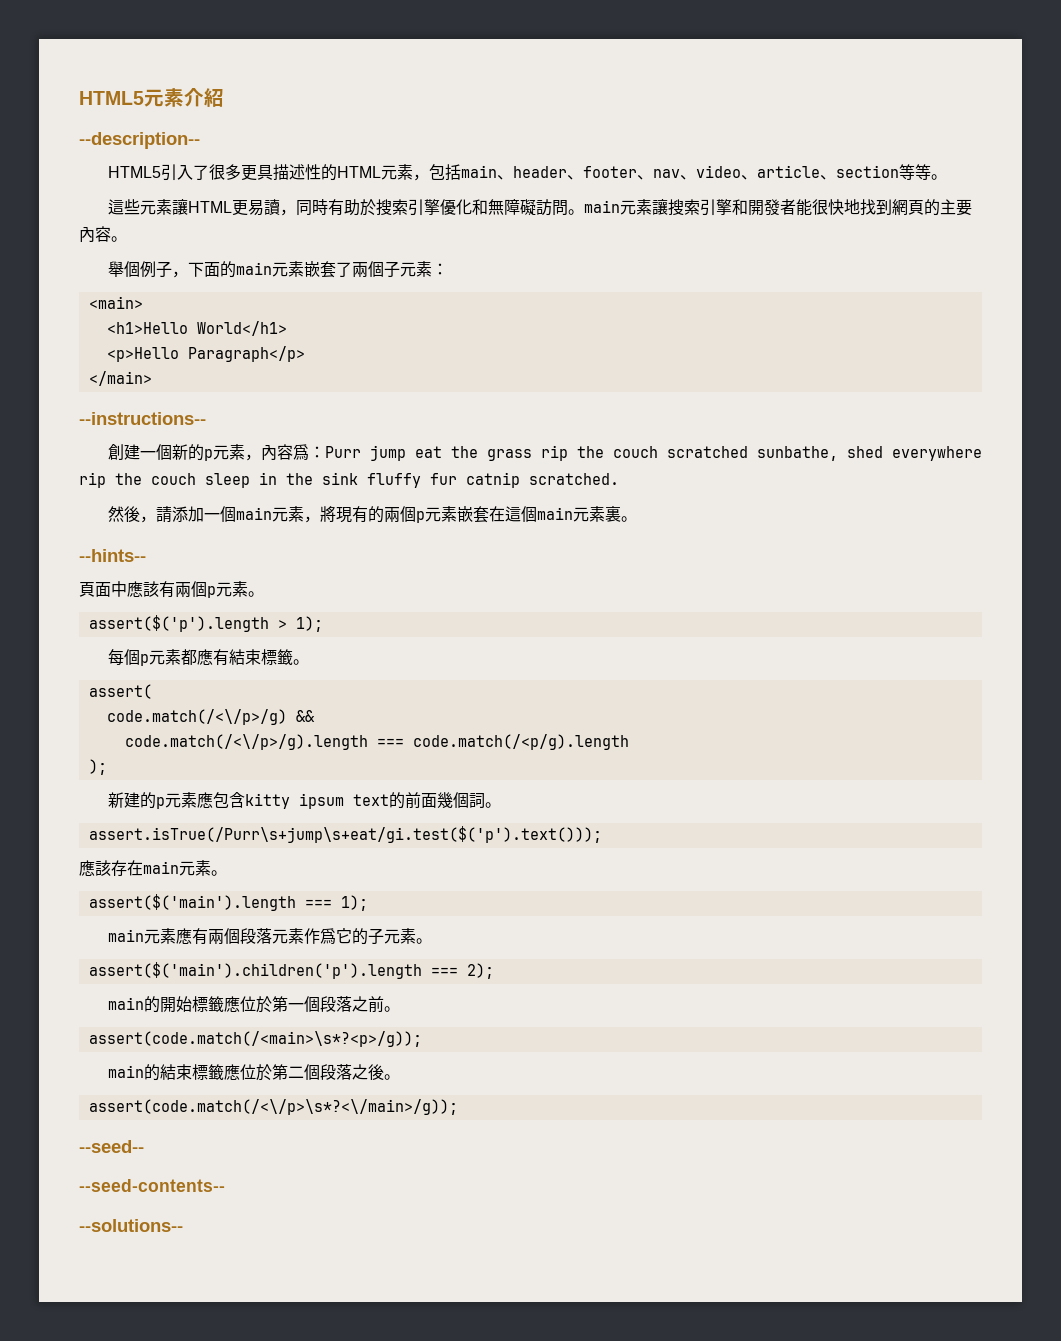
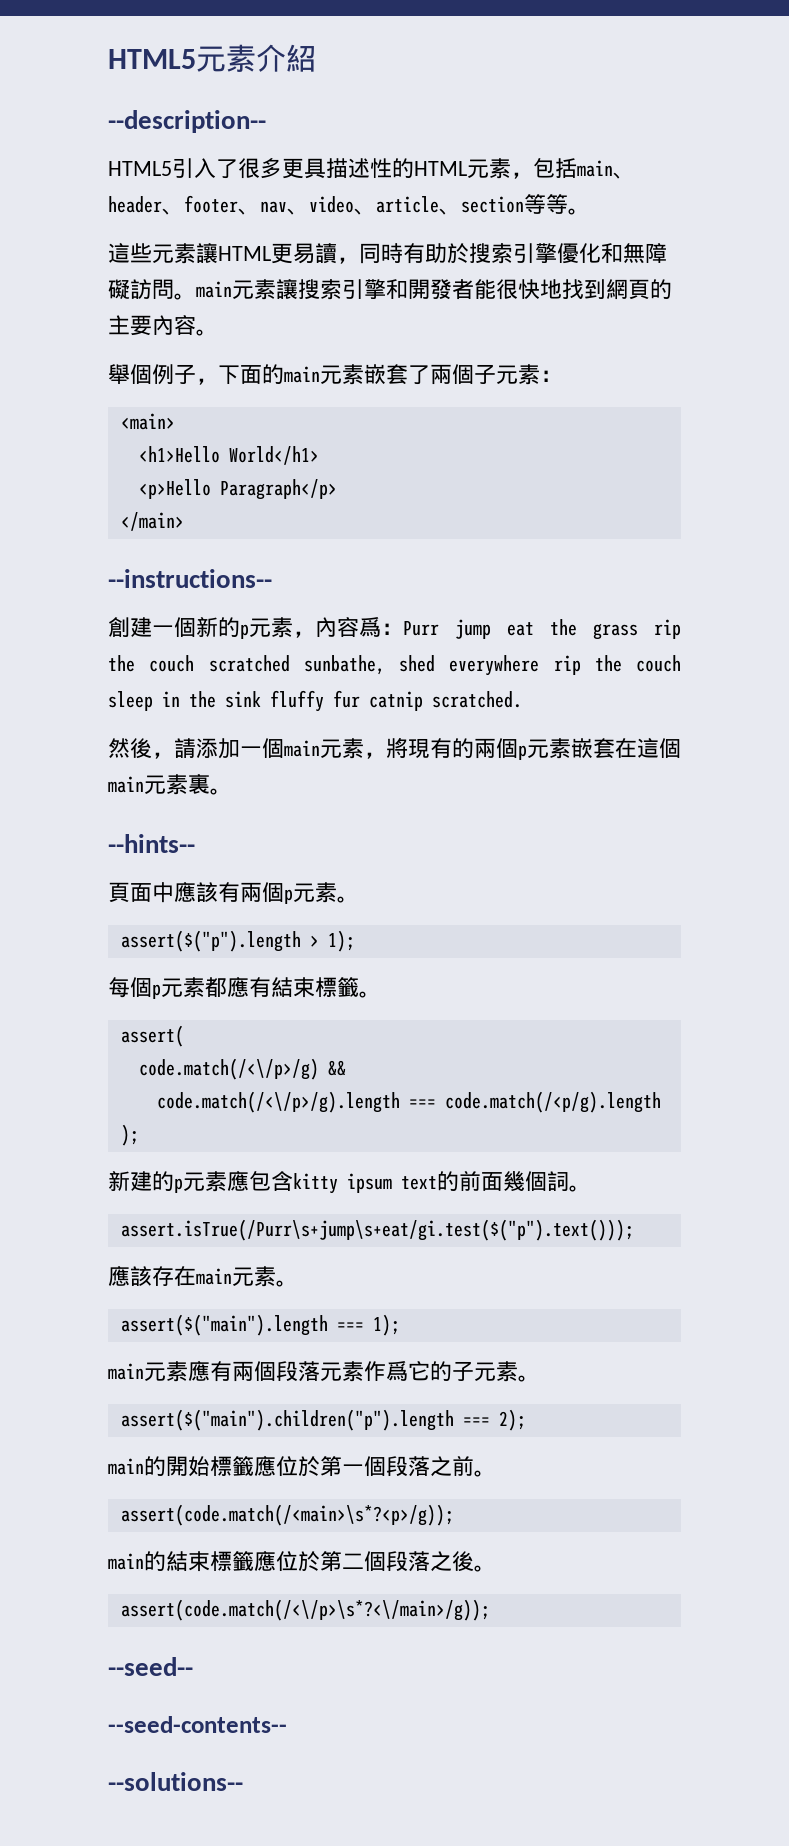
[88,615,269,632] assert($('p').length -> [120,930,301,952] assert($("p").length
[88,826,602,843] assert.isTrue(/Purr\s+jump\s+eat/gi.test($('p').text())); -> [120,1219,634,1241] assert.isTrue(/Purr\s+jump\s+eat/gi.test($("p").text()));
[88,894,296,911] assert($('main').length -> [120,1314,328,1336] assert($("main").length
[88,962,422,979] assert($('main').children('p').length -> [120,1409,454,1431] assert($("main").children("p").length

